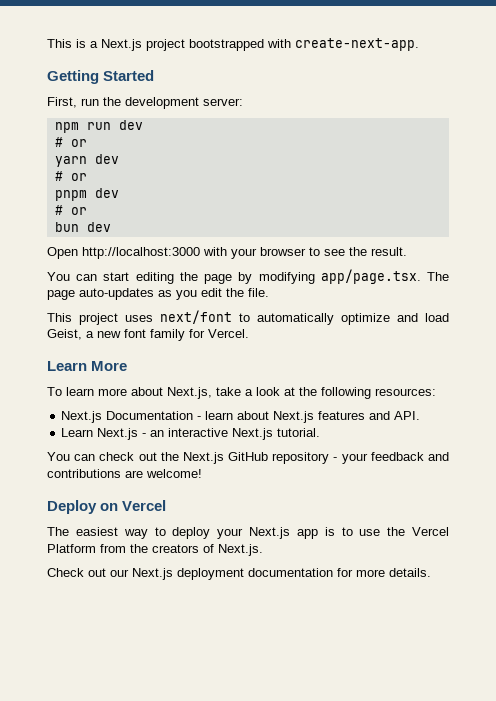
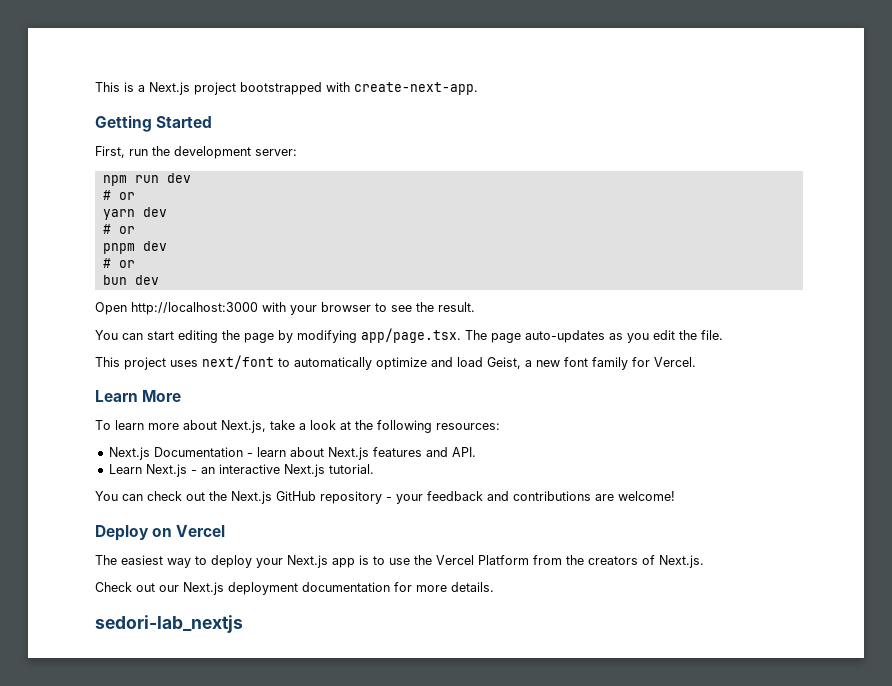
(431, 572) none -> [95,615,243,633] // sedori-lab_nextjs

